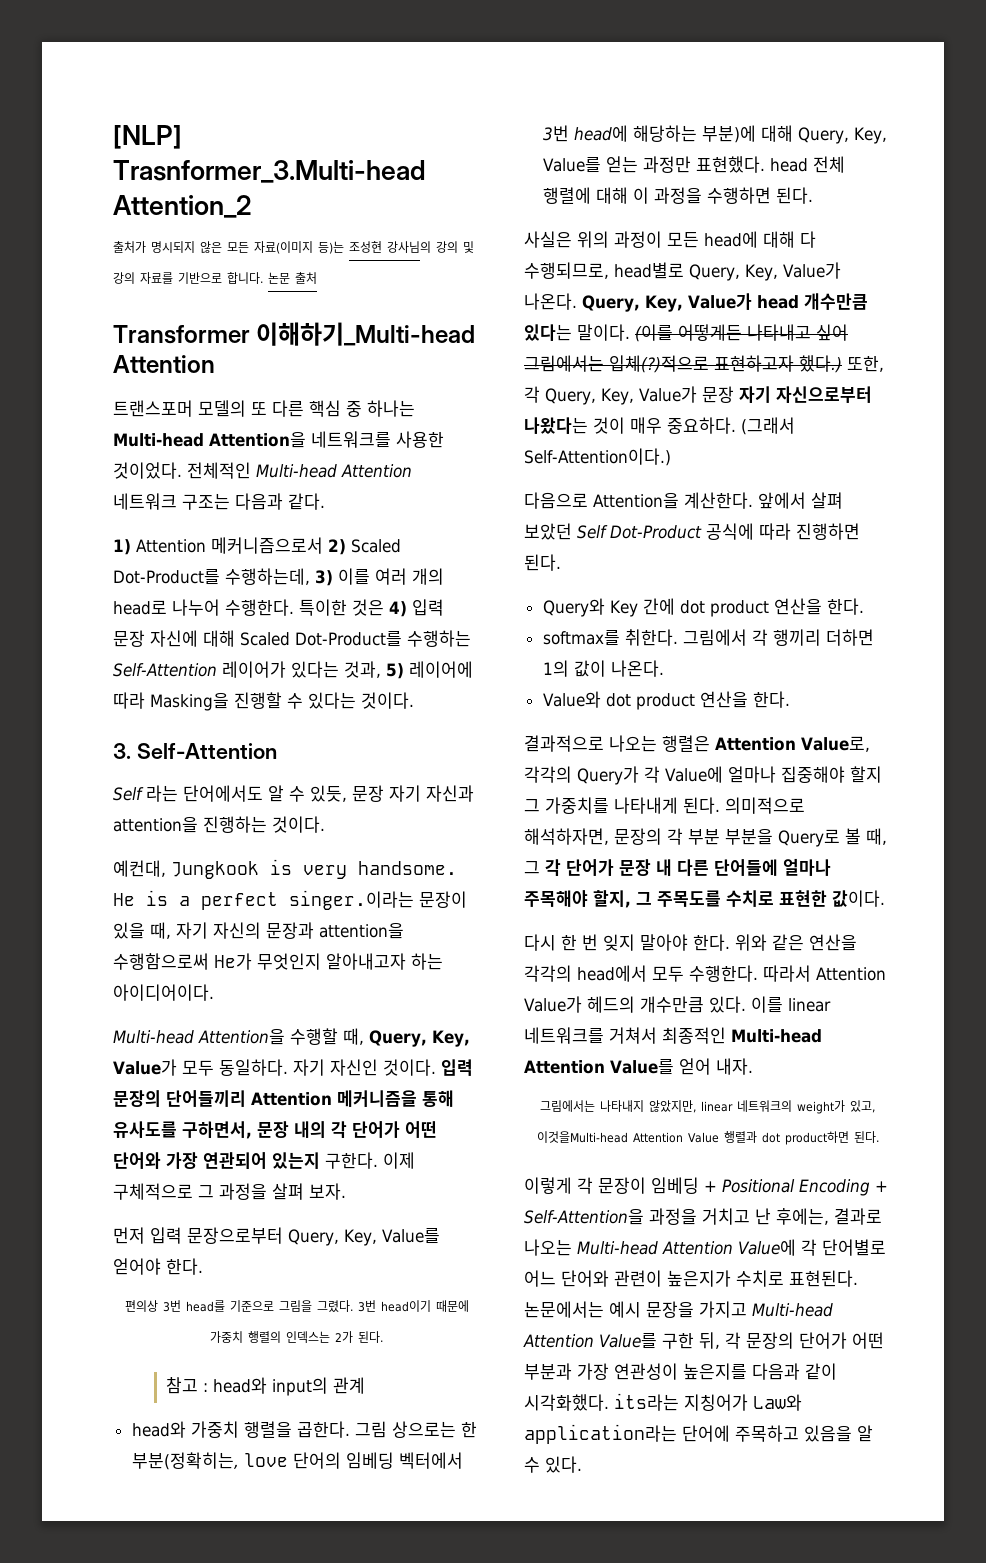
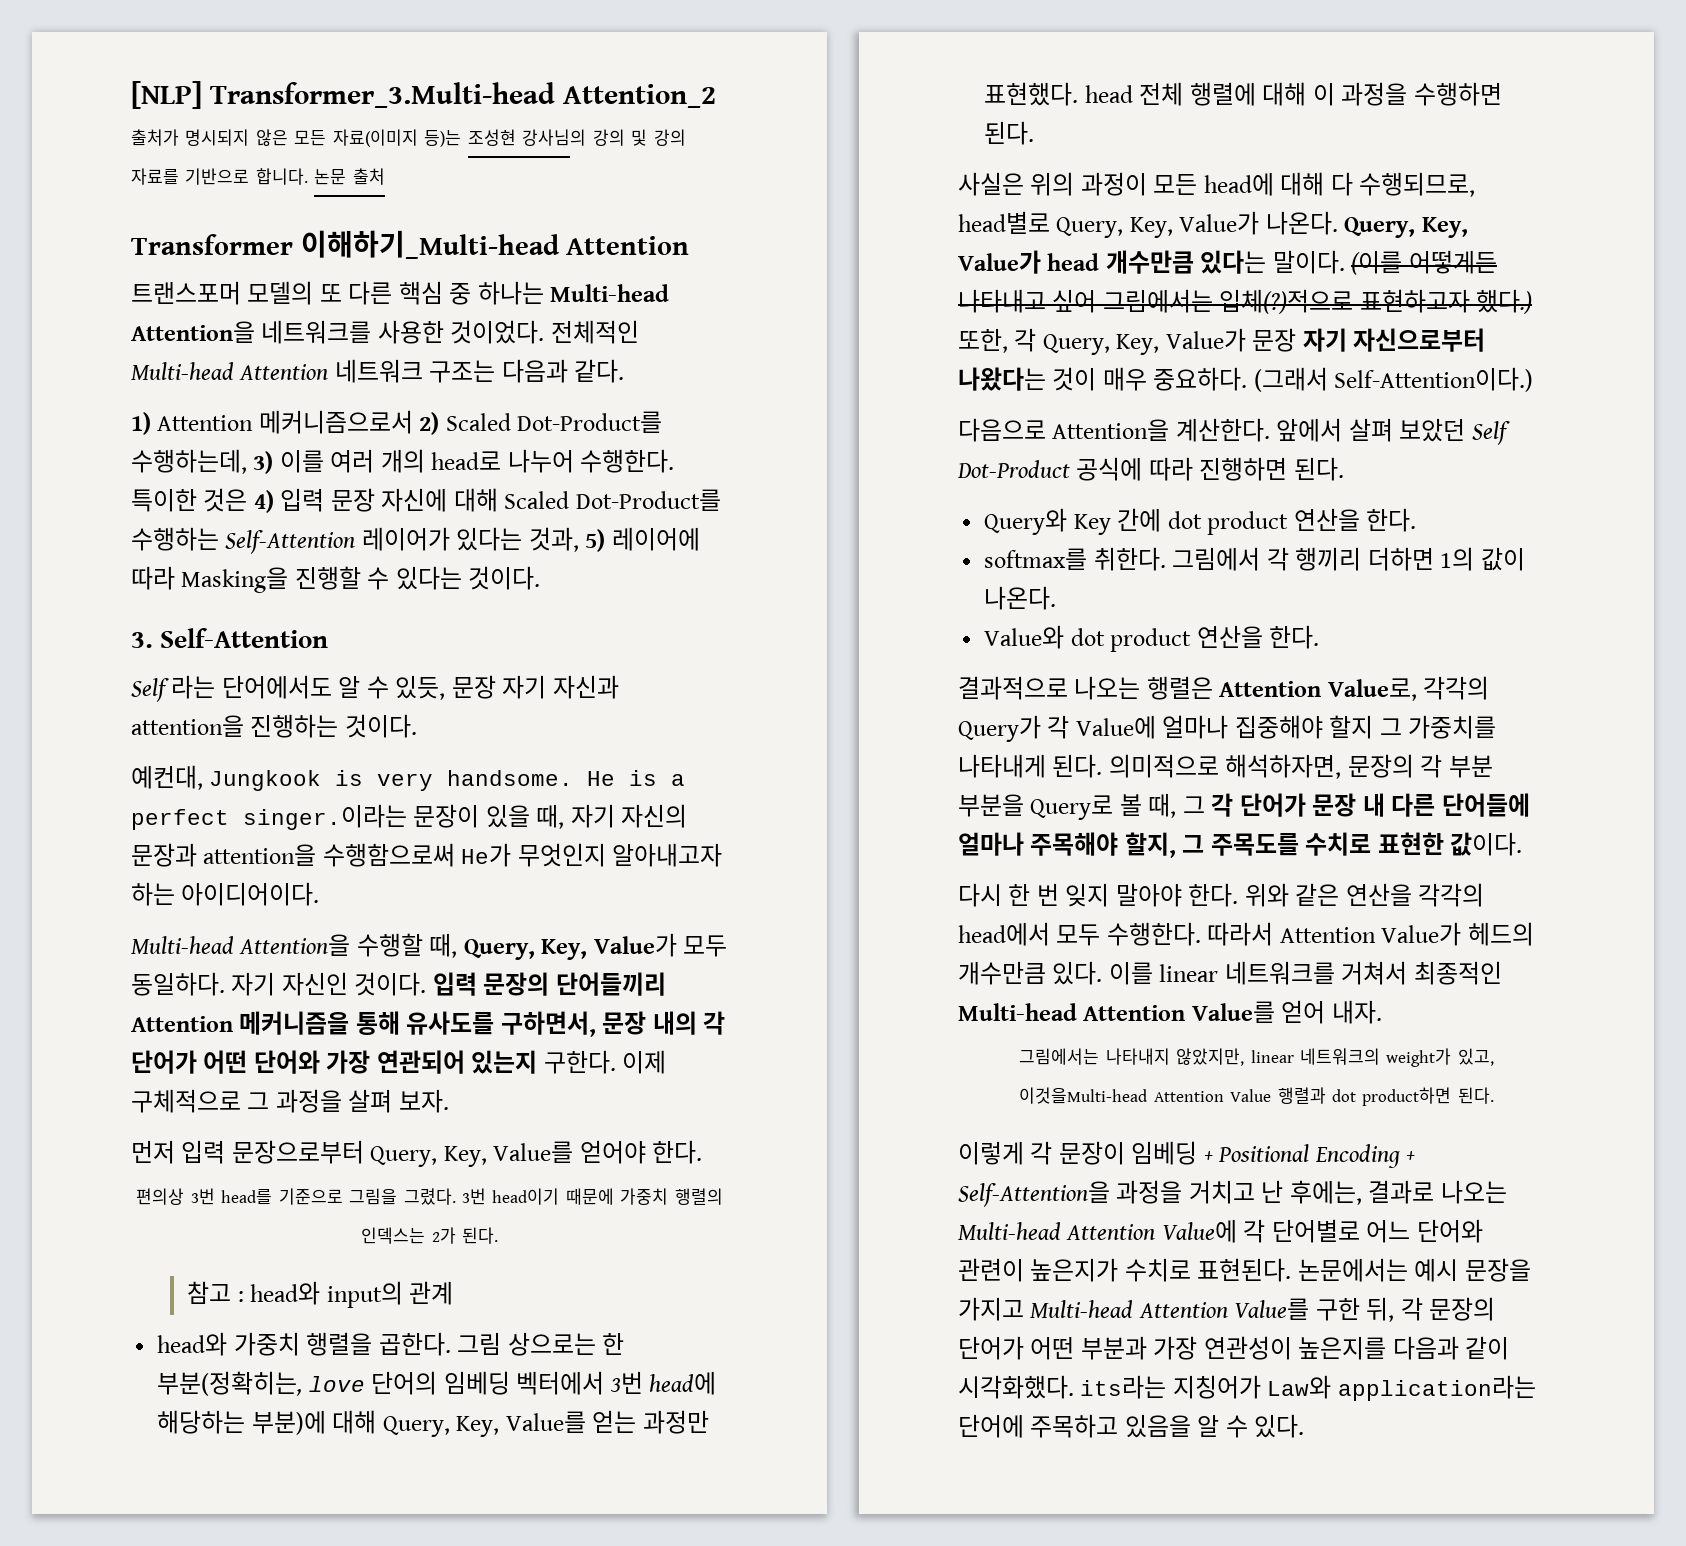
[113,160,426,183] Trasnformer_3.Multi-head -> [210,82,555,108] Transformer_3.Multi-head

